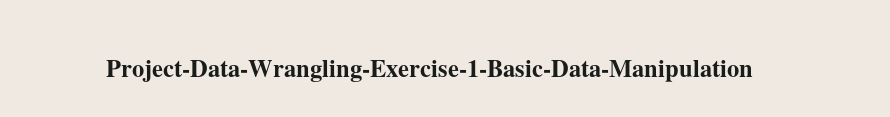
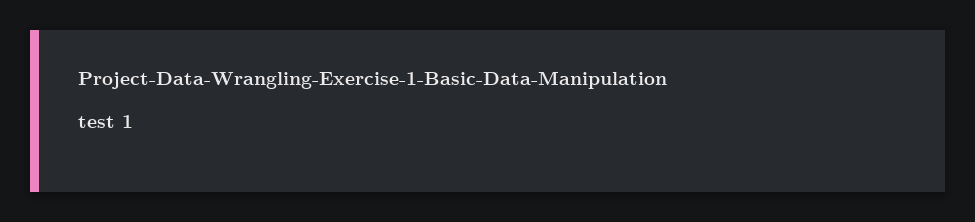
(753, 71) none -> [78,115,133,128] // test 1

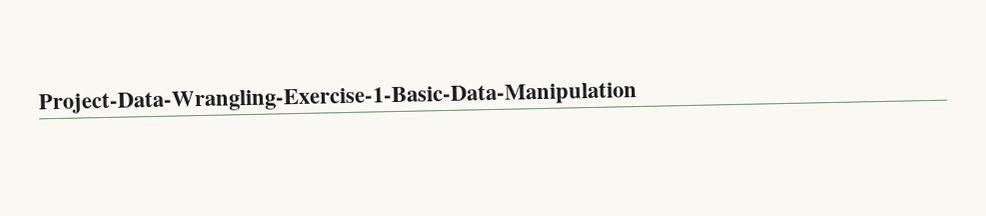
[78,115,133,128] // test 1 -> (637, 98) none

